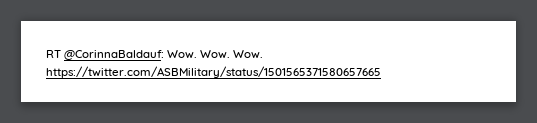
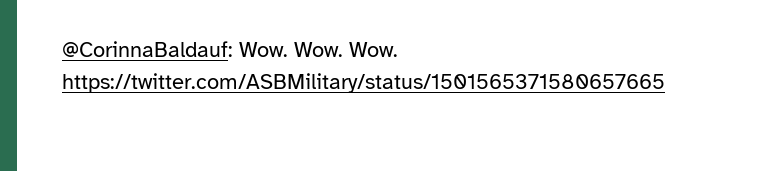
[46,50,61,58] RT -> (62, 49) none

